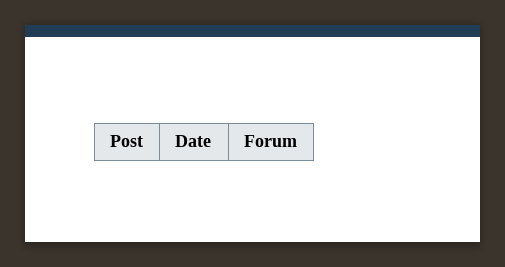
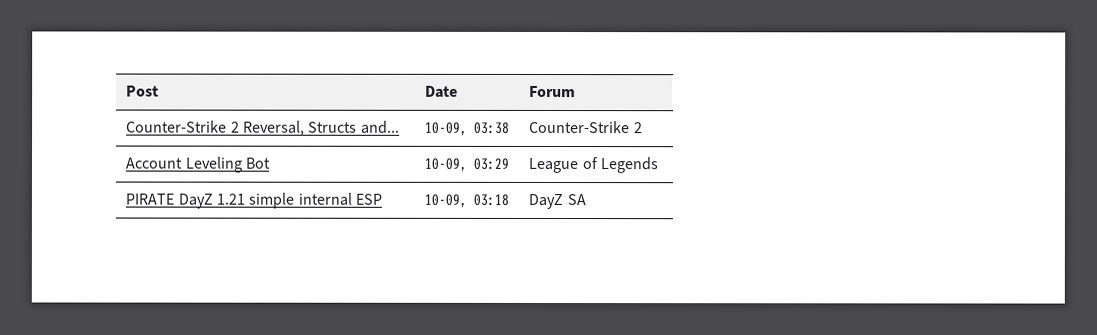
(297, 141) none -> [126,120,400,136] [425,121,511,136] [529,120,643,134] [125,156,272,173] [424,157,511,172] [528,157,660,174] [125,192,382,209] [424,193,510,208] [528,193,586,210] // Counter-Strike 2 Reversal, Structs and... | 10-09, 03:38 | Counter-Strike 2 // Account Leveling Bot | 10-09, 03:29 | League of Legends // PIRATE DayZ 1.21 simple internal ESP | 10-09, 03:18 | DayZ SA

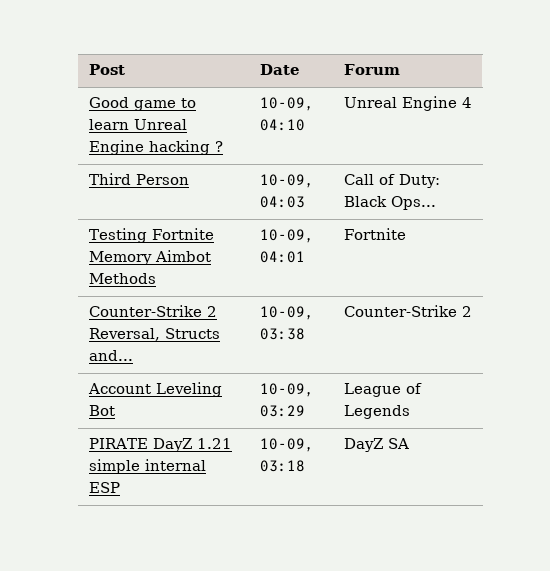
(577, 91) none -> [88,97,196,111] [88,119,187,130] [88,140,223,155] [259,97,314,111] [259,119,305,131] [343,96,472,111] [88,173,189,185] [259,174,314,188] [259,196,305,208] [343,174,440,188] [343,196,436,210] [88,228,214,243] [88,250,211,265] [88,273,156,284] [259,229,314,243] [259,251,305,263] [343,228,406,240] // Good game to learn Unreal Engine hacking ? | 10-09, 04:10 | Unreal Engine 4 // Third Person | 10-09, 04:03 | Call of Duty: Black Ops... // Testing Fortnite Memory Aimbot Methods | 10-09, 04:01 | Fortnite

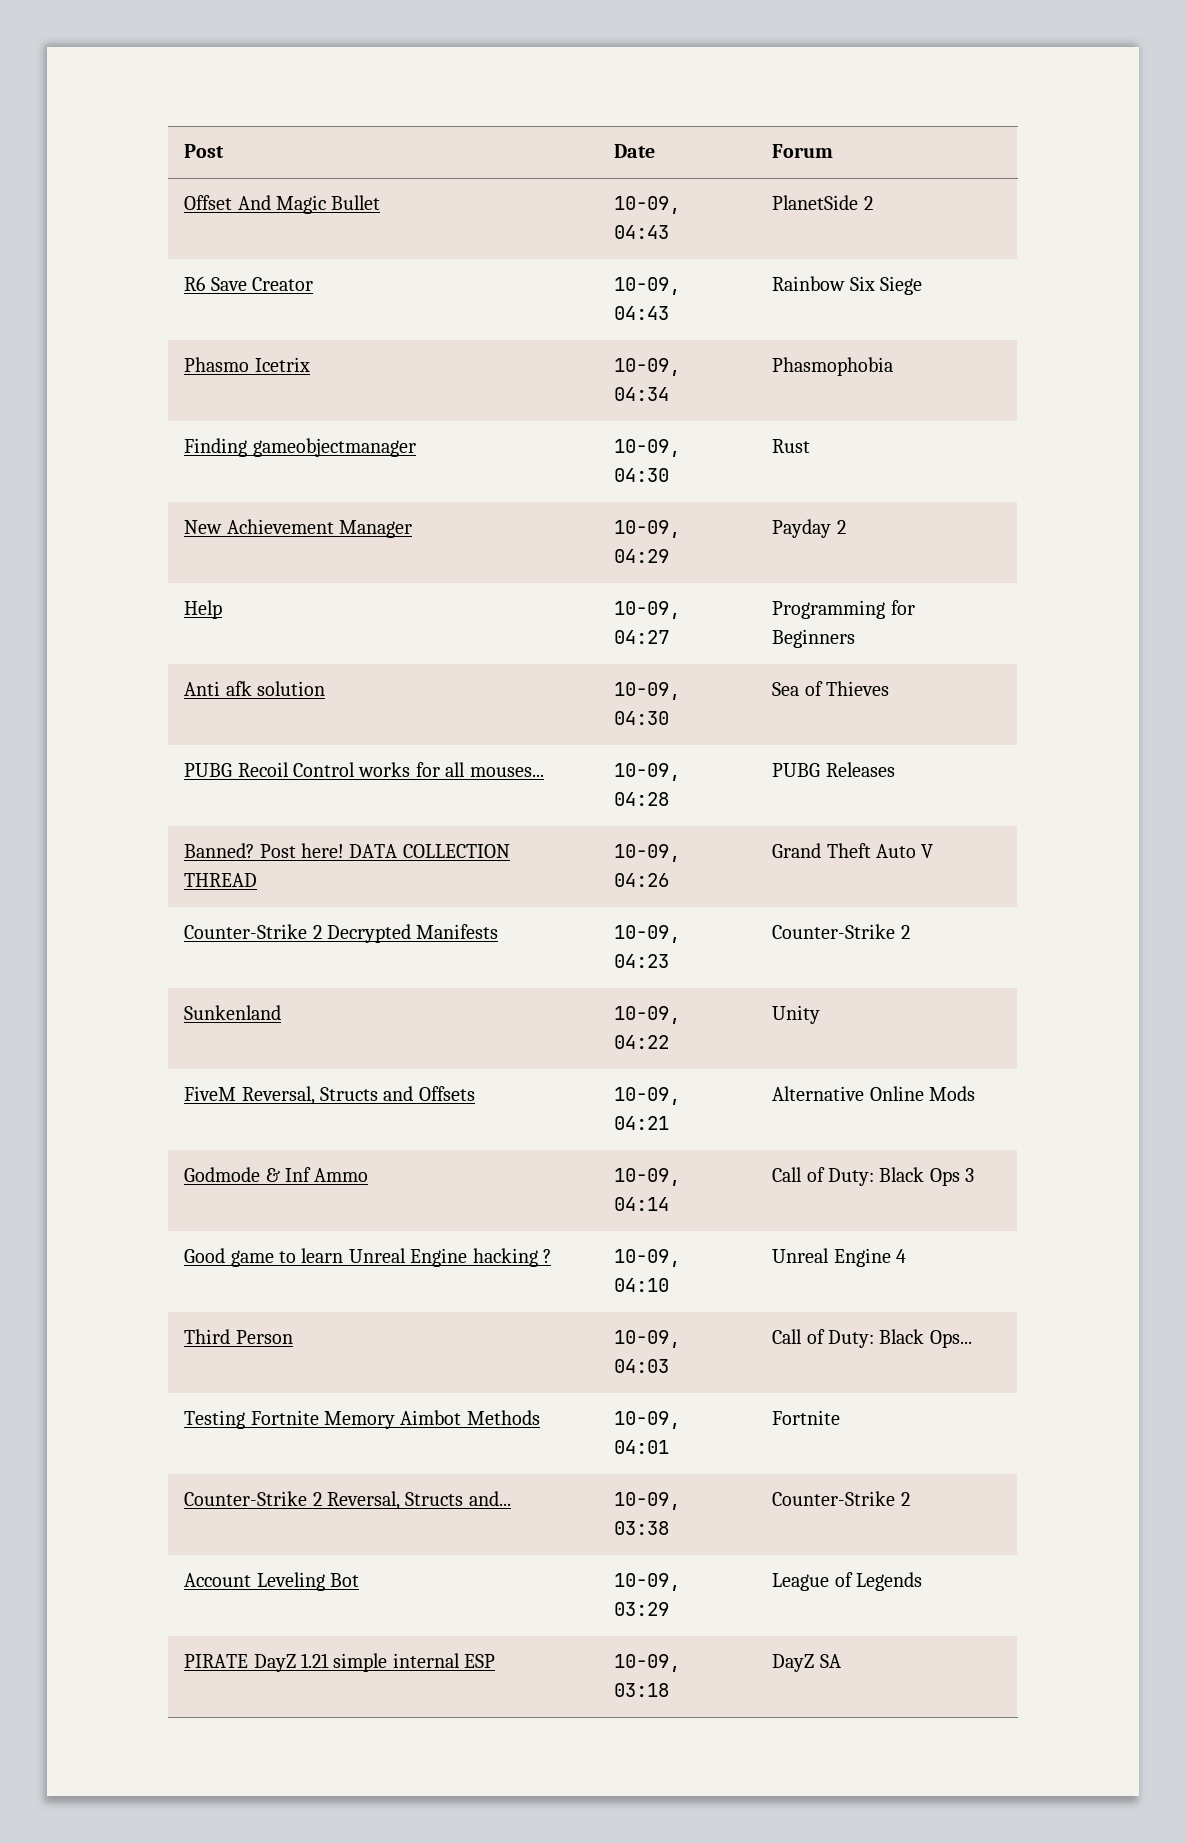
(400, 69) none -> [184,195,381,214] [614,196,681,214] [614,225,670,239] [772,195,873,210] [184,276,314,291] [614,277,681,295] [614,306,670,320] [772,276,923,295] [184,357,310,372] [614,358,681,376] [614,387,670,401] [772,357,894,376] [184,438,416,457] [614,439,681,457] [614,468,670,482] [772,439,811,453] [184,519,413,538] [614,520,681,538] [614,549,670,563] [772,519,846,538] [184,600,223,619] [614,601,681,619] [614,630,670,644] [772,600,915,619] [772,629,856,648] [184,681,326,696] [614,682,681,700] [614,711,670,725] [772,681,890,696] [184,762,544,777] [614,763,681,781] [614,792,670,806] [772,762,895,777] [184,843,510,858] [184,873,258,887] [614,844,681,862] [614,873,670,887] [772,843,934,858] [184,924,499,943] [614,925,681,943] [614,954,670,968] [772,924,910,939] [184,1005,282,1020] [614,1006,681,1024] [614,1035,670,1049] [772,1005,821,1024] [184,1086,475,1105] [614,1087,681,1105] [614,1116,670,1130] [772,1086,976,1101] [184,1167,369,1182] [614,1168,681,1186] [614,1197,670,1211] [772,1167,975,1186] // Offset And Magic Bullet | 10-09, 04:43 | PlanetSide 2 // R6 Save Creator | 10-09, 04:43 | Rainbow Six Siege // Phasmo Icetrix | 10-09, 04:34 | Phasmophobia // Finding gameobjectmanager | 10-09, 04:30 | Rust // New Achievement Manager | 10-09, 04:29 | Payday 2 // Help | 10-09, 04:27 | Programming for Beginners // Anti afk solution | 10-09, 04:30 | Sea of Thieves // PUBG Recoil Control works for all mouses... | 10-09, 04:28 | PUBG Releases // Banned? Post here! DATA COLLECTION THREAD | 10-09, 04:26 | Grand Theft Auto V // Counter-Strike 2 Decrypted Manifests | 10-09, 04:23 | Counter-Strike 2 // Sunkenland | 10-09, 04:22 | Unity // FiveM Reversal, Structs and Offsets | 10-09, 04:21 | Alternative Online Mods // Godmode & Inf Ammo | 10-09, 04:14 | Call of Duty: Black Ops 3

